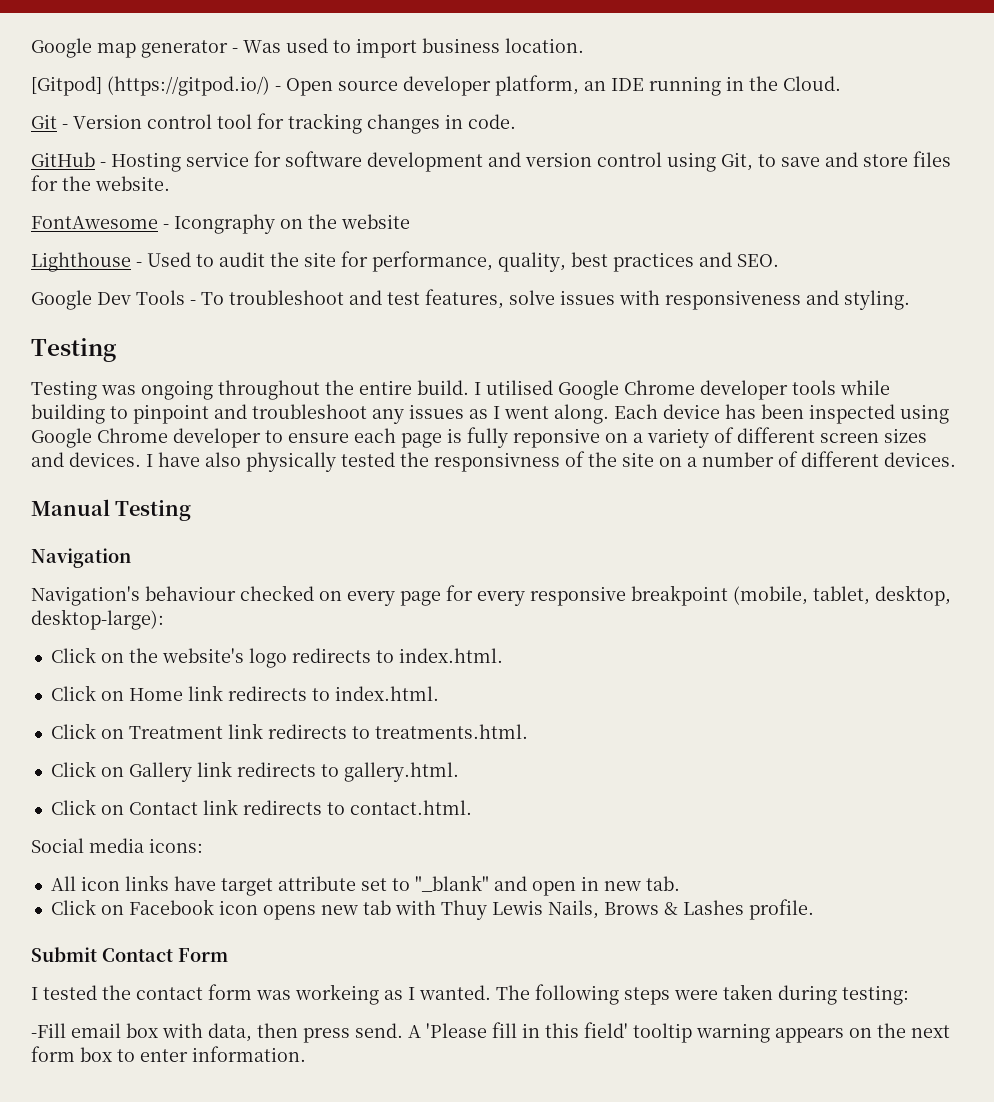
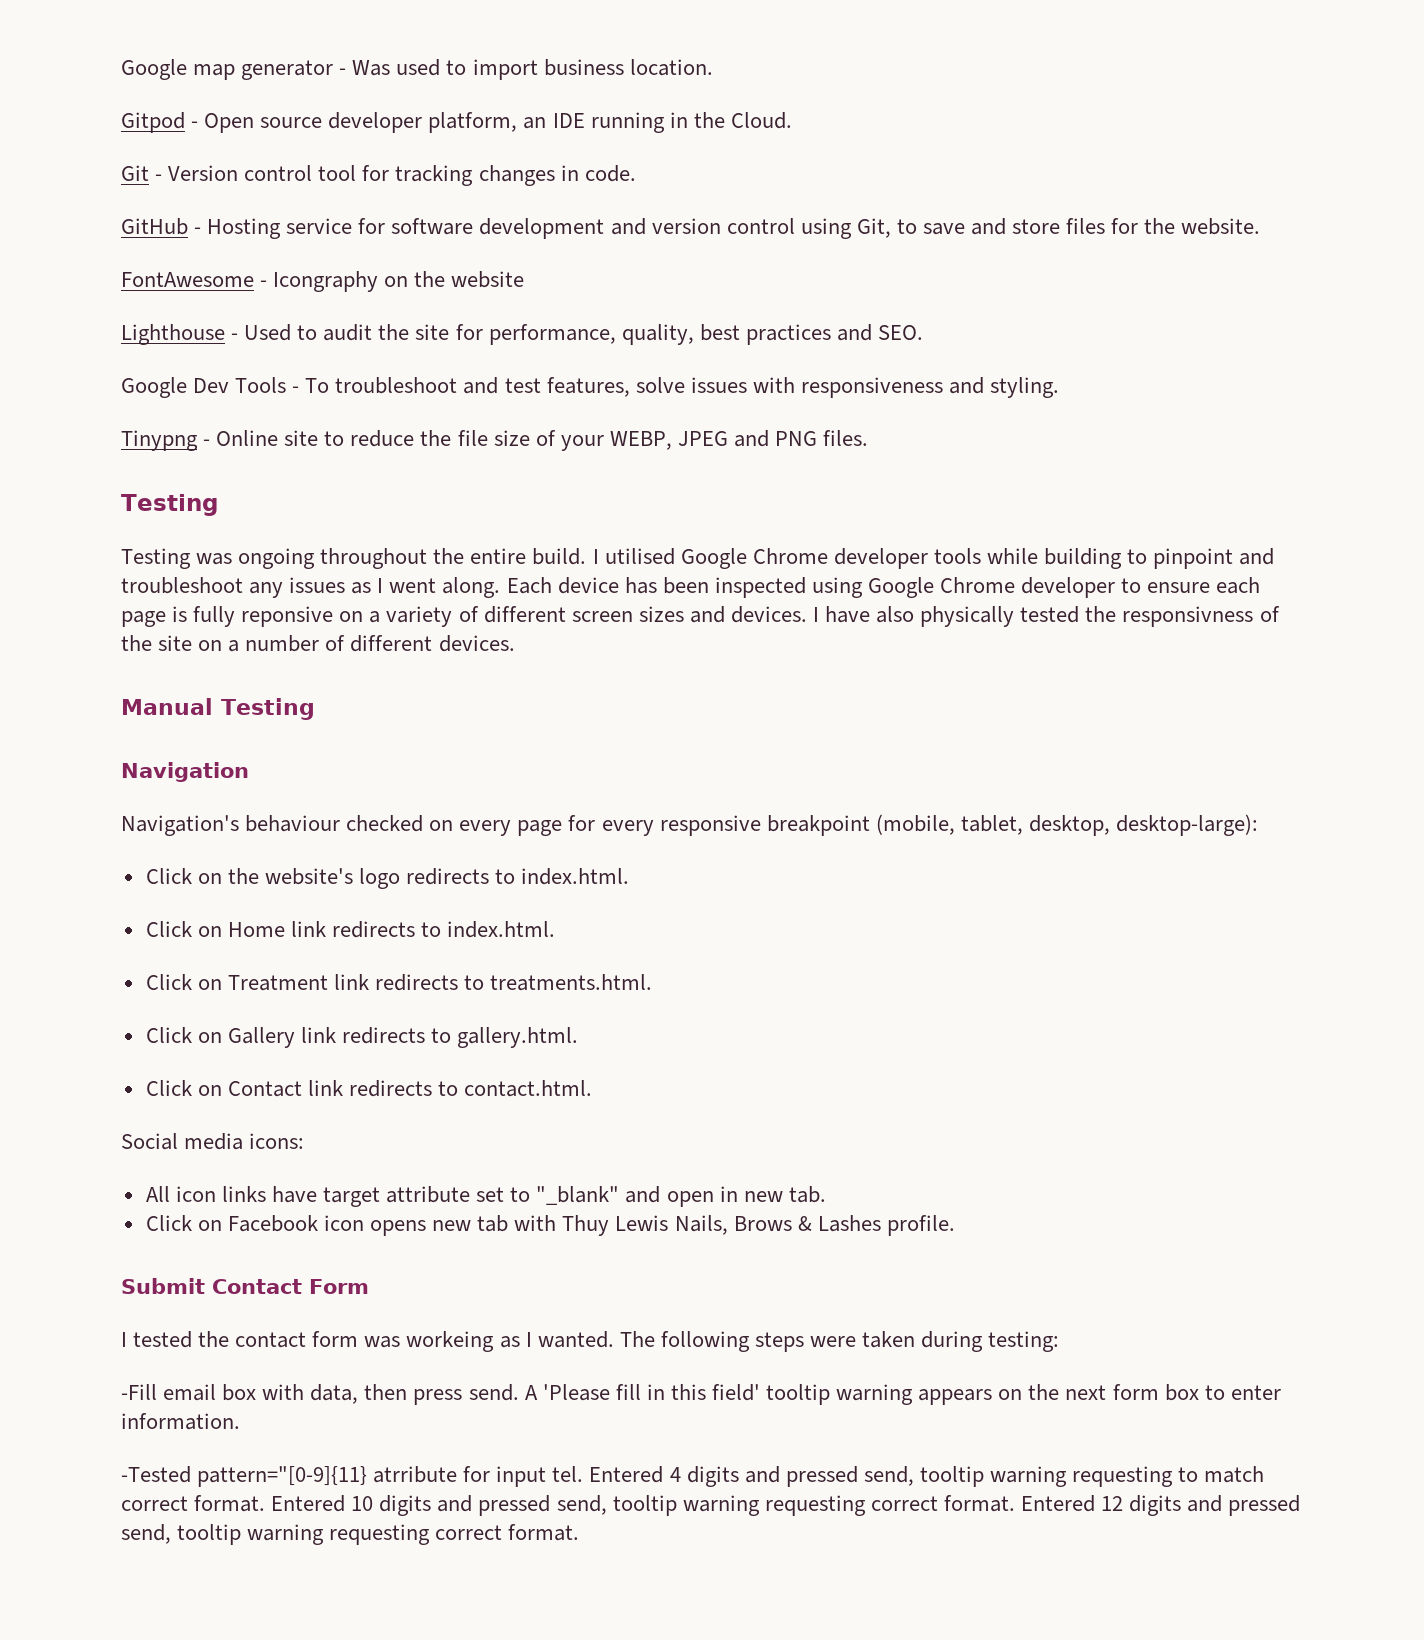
[31,76,270,96] [Gitpod] (https://gitpod.io/) -> [121,112,185,133] Gitpod
(910, 300) none -> [121,430,869,451] // Tinypng - Online site to reduce the file size of your WEBP, JPEG and PNG files.
(306, 1054) none -> [121,1466,1265,1487] [121,1495,1301,1516] [121,1524,580,1545] // -Tested pattern="[0-9]{11} atrribute for input tel. Entered 4 digits and pressed send, tooltip warning requesting to match correct format. Entered 10 digits and pressed send, tooltip warning requesting correct format. Entered 12 digits and pressed send, tooltip warning requesting correct format.

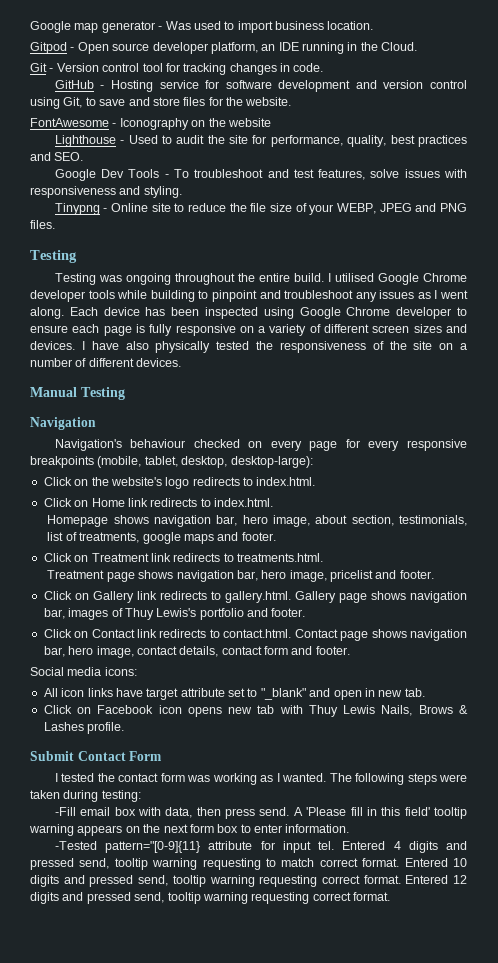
[273,271,379,292] Icongraphy -> [119,118,189,130] Iconography
[241,606,334,627] reponsive -> [175,324,236,336] responsive
[1122,606,1254,627] responsivness -> [279,341,366,353] responsiveness
[766,815,870,836] breakpoint -> [30,456,94,468] breakpoints
(556, 929) none -> [47,515,467,527] [47,532,276,544] // Homepage shows navigation bar, hero image, about section, testimonials, list of treatments, google maps and footer.
(653, 982) none -> [47,570,434,582] // Treatment page shows navigation bar, hero image, pricelist and footer.
(579, 1037) none -> [294,591,467,603] [43,608,306,620] Gallery page shows navigation bar, images of Thuy Lewis's portfolio and footer.
(593, 1088) none -> [294,629,468,641] [43,646,350,658] Contact page shows navigation bar, hero image, contact details, contact form and footer.
[406,1331,495,1352] workeing -> [212,773,257,785] working
[373,1466,458,1483] atrribute -> [208,841,253,850] attribute

